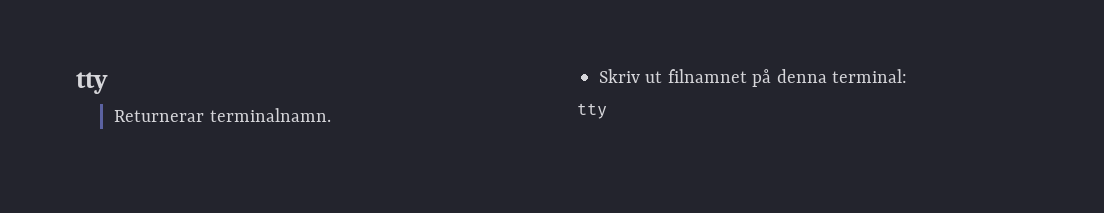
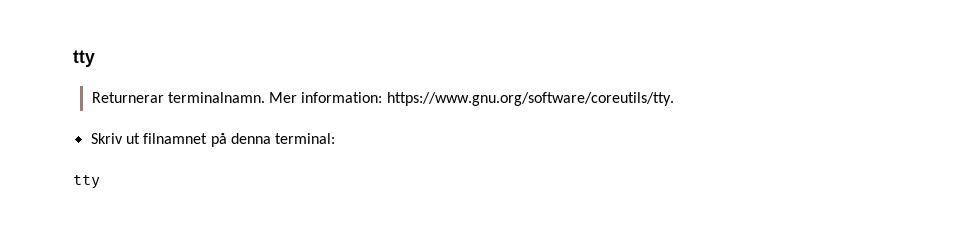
(331, 115) none -> [269,92,674,106] Mer information: https://www.gnu.org/software/coreutils/tty.

